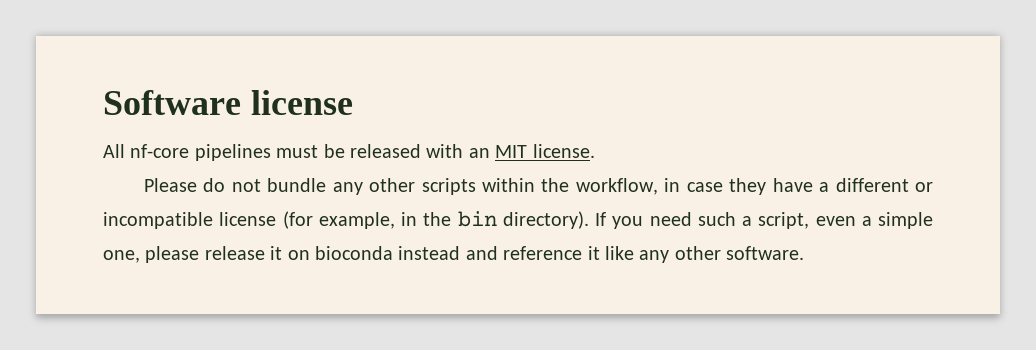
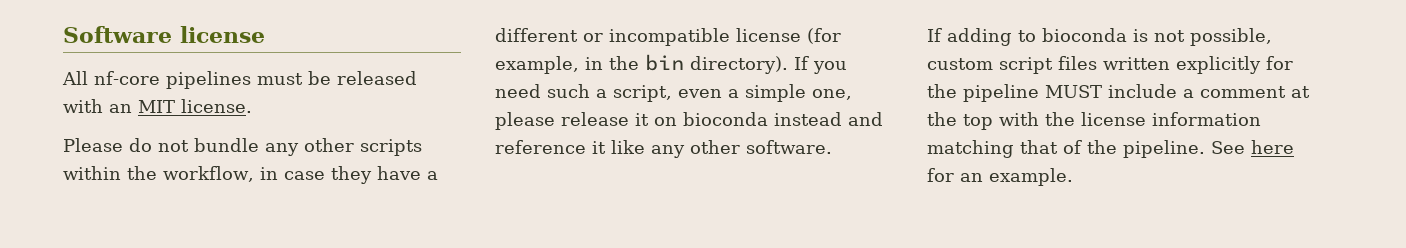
(805, 253) none -> [927,28,1272,46] [927,56,1293,74] [927,84,1310,102] [927,112,1261,130] [927,140,1294,158] [927,168,1073,186] // If adding to bioconda is not possible, custom script files written explicitly for the pipeline MUST include a comment at the top with the license information matching that of the pipeline. See here for an example.

